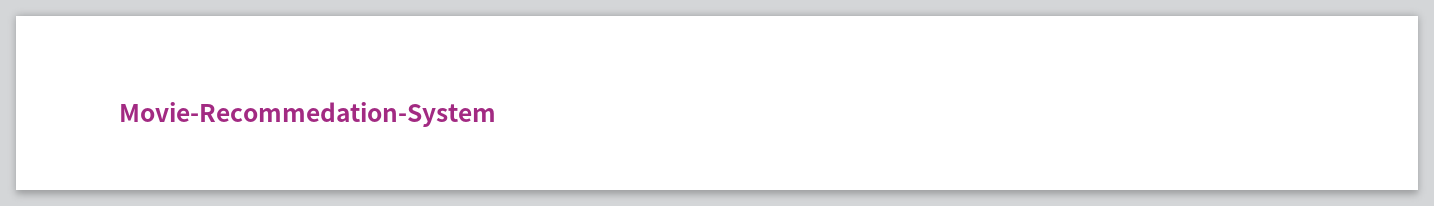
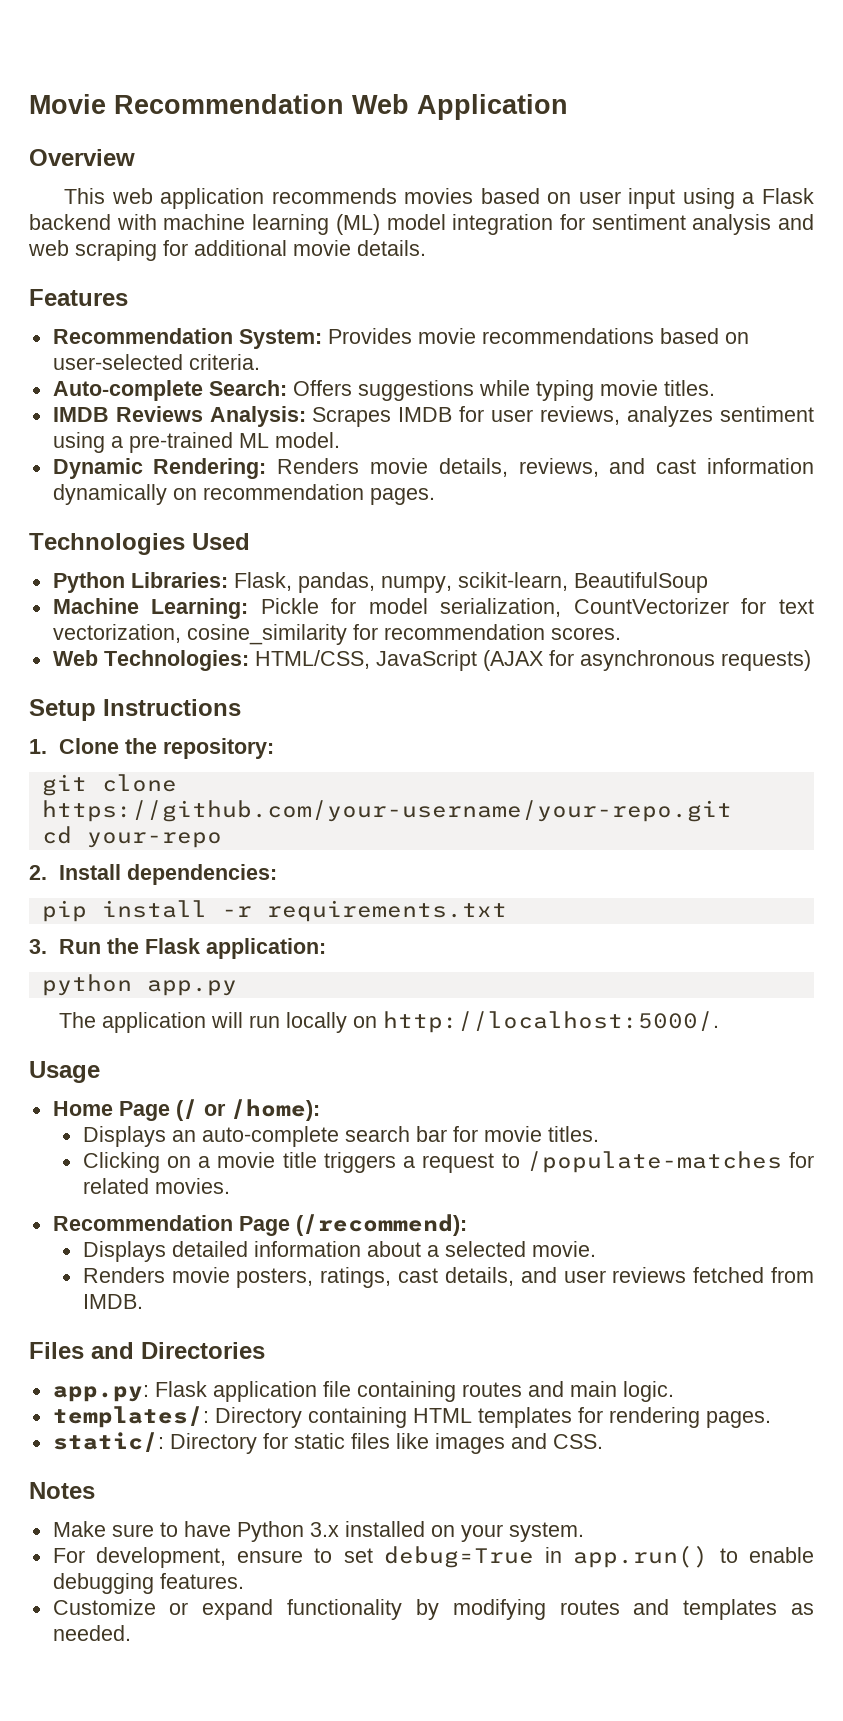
[119,102,496,127] Movie-Recommedation-System -> [29,94,568,120] [29,149,135,166] [64,188,815,209] [29,214,815,235] [28,240,426,261] [29,289,128,306] [52,328,749,349] [52,354,260,370] [52,380,715,401] [52,406,815,427] [52,432,340,453] [52,458,815,479] [52,484,435,505] [29,533,250,555] [52,572,708,593] [52,598,815,619] [52,624,621,645] [52,650,811,671] [29,699,241,721] [29,738,275,759] [41,774,177,796] [41,800,732,822] [41,826,222,848] [29,864,278,885] [41,900,507,922] [29,938,327,959] [41,974,237,996] [59,1011,720,1033] [29,1061,100,1083] [52,1099,320,1121] [82,1126,599,1147] [82,1151,814,1173] [82,1178,230,1194] [52,1214,467,1236] [82,1241,596,1262] [82,1267,815,1288] [82,1294,143,1309] [29,1342,265,1359] [52,1381,674,1402] [52,1406,771,1428] [52,1432,603,1454] [29,1482,95,1499] [52,1521,584,1542] [52,1545,814,1568] [52,1573,244,1594] [52,1599,815,1620] [52,1625,131,1641] Movie Recommendation Web Application // Overview // This web application recommends movies based on user input using a Flask backend with machine learning (ML) model integration for sentiment analysis and web scraping for additional movie details. // Features // Recommendation System: Provides movie recommendations based on user-selected criteria. // Auto-complete Search: Offers suggestions while typing movie titles. // IMDB Reviews Analysis: Scrapes IMDB for user reviews, analyzes sentiment using a pre-trained ML model. // Dynamic Rendering: Renders movie details, reviews, and cast information dynamically on recommendation pages. // Technologies Used // Python Libraries: Flask, pandas, numpy, scikit-learn, BeautifulSoup // Machine Learning: Pickle for model serialization, CountVectorizer for text vectorization, cosine_similarity for recommendation scores. // Web Technologies: HTML/CSS, JavaScript (AJAX for asynchronous requests) // Setup Instructions // 1. Clone the repository: // git clone https://github.com/your-username/your-repo.git // cd your-repo // 2. Install dependencies: // pip install -r requirements.txt // 3. Run the Flask application: // python app.py // The application will run locally on http://localhost:5000/. // Usage // Home Page (/ or /home): // Displays an auto-complete search bar for movie titles. // Clicking on a movie title triggers a request to /populate-matches for related movies. // Recommendation Page (/recommend): // Displays detailed information about a selected movie. // Renders movie posters, ratings, cast details, and user reviews fetched from IMDB. // Files and Directories // app.py: Flask application file containing routes and main logic. // templates/: Directory containing HTML templates for rendering pages. // static/: Directory for static files like images and CSS. // Notes // Make sure to have Python 3.x installed on your system. // For development, ensure to set debug=True in app.run() to enable debugging features. // Customize or expand functionality by modifying routes and templates as needed.

